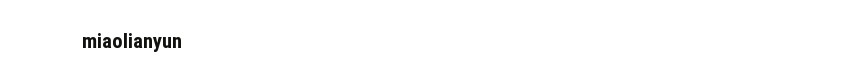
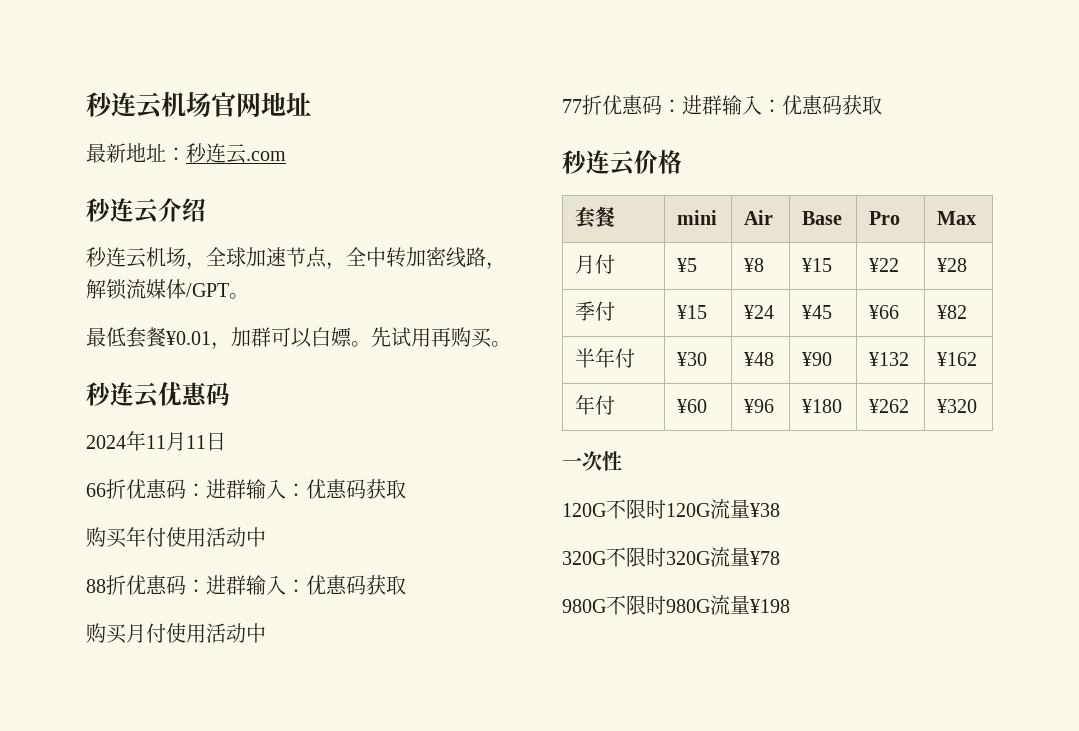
[82,33,182,52] miaolianyun -> [86,92,311,119] [86,143,286,164] [86,198,206,224] [86,247,506,270] [86,279,249,300] [86,327,511,350] [86,382,230,408] [86,431,226,451] [86,479,406,499] [86,527,266,548] [86,575,406,595] [86,623,266,644] [562,95,882,115] [562,150,682,176] [574,206,615,228] [676,210,717,225] [743,210,773,225] [801,211,842,225] [868,211,900,225] [936,211,976,225] [574,254,615,274] [676,258,697,272] [743,258,764,272] [801,258,832,272] [868,258,899,272] [936,258,967,272] [574,301,615,321] [676,305,707,319] [743,305,774,319] [801,305,832,319] [868,305,899,319] [936,305,967,319] [574,348,635,368] [676,352,707,366] [743,352,774,366] [801,352,832,366] [868,352,909,366] [936,352,977,366] [574,395,615,415] [676,399,707,413] [743,399,774,413] [801,399,842,413] [868,399,909,413] [936,399,977,413] [562,451,622,471] [562,499,780,519] [562,547,780,567] [562,595,790,615] 秒连云机场官网地址 // 最新地址：秒连云.com // 秒连云介绍 // 秒连云机场，全球加速节点，全中转加密线路，解锁流媒体/GPT。 // 最低套餐¥0.01，加群可以白嫖。先试用再购买。 // 秒连云优惠码 // 2024年11月11日 // 66折优惠码：进群输入：优惠码获取 // 购买年付使用活动中 // 88折优惠码：进群输入：优惠码获取 // 购买月付使用活动中 // 77折优惠码：进群输入：优惠码获取 // 秒连云价格 // 套餐 | mini | Air | Base | Pro | Max // 月付 | ¥5 | ¥8 | ¥15 | ¥22 | ¥28 // 季付 | ¥15 | ¥24 | ¥45 | ¥66 | ¥82 // 半年付 | ¥30 | ¥48 | ¥90 | ¥132 | ¥162 // 年付 | ¥60 | ¥96 | ¥180 | ¥262 | ¥320 // 一次性 // 120G不限时120G流量¥38 // 320G不限时320G流量¥78 // 980G不限时980G流量¥198

